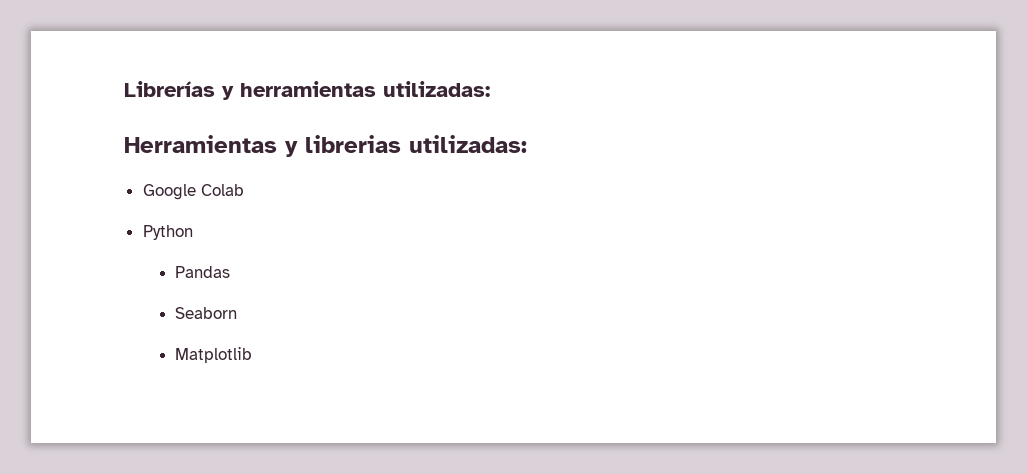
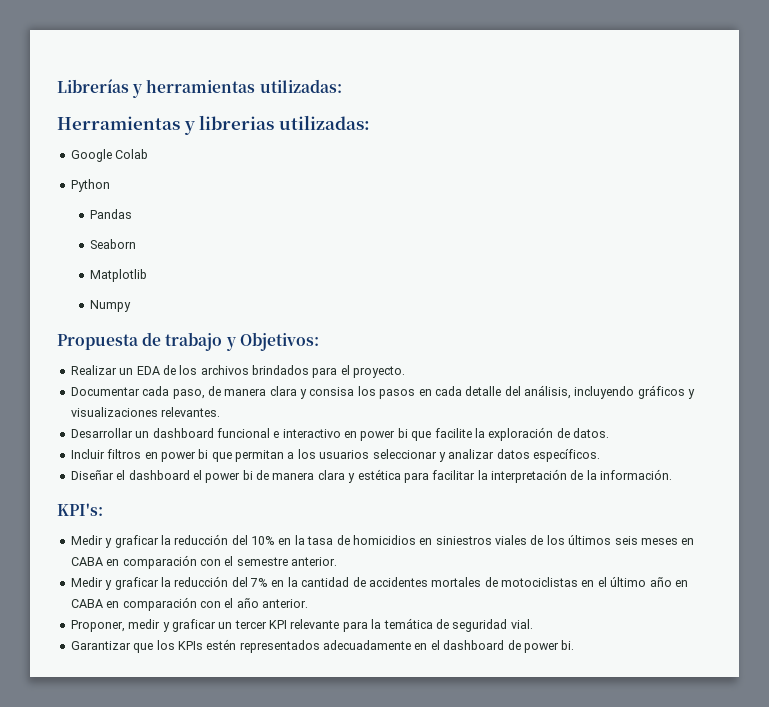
(253, 355) none -> [90,300,132,312] [57,332,319,351] [70,365,406,378] [70,385,696,399] [70,407,221,417] [70,427,609,441] [70,449,600,462] [70,469,673,483] [57,503,103,516] [70,534,695,548] [70,555,337,569] [70,576,688,590] [70,597,308,611] [70,618,533,632] [70,639,575,653] // Numpy // Propuesta de trabajo y Objetivos: // Realizar un EDA de los archivos brindados para el proyecto. // Documentar cada paso, de manera clara y consisa los pasos en cada detalle del análisis, incluyendo gráficos y visualizaciones relevantes. // Desarrollar un dashboard funcional e interactivo en power bi que facilite la exploración de datos. // Incluir filtros en power bi que permitan a los usuarios seleccionar y analizar datos específicos. // Diseñar el dashboard el power bi de manera clara y estética para facilitar la interpretación de la información. // KPI's: // Medir y graficar la reducción del 10% en la tasa de homicidios en siniestros viales de los últimos seis meses en CABA en comparación con el semestre anterior. // Medir y graficar la reducción del 7% en la cantidad de accidentes mortales de motociclistas en el último año en CABA en comparación con el año anterior. // Proponer, medir y graficar un tercer KPI relevante para la temática de seguridad vial. // Garantizar que los KPIs estén representados adecuadamente en el dashboard de power bi.

